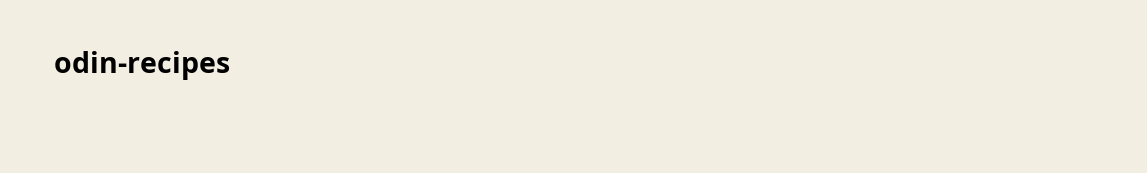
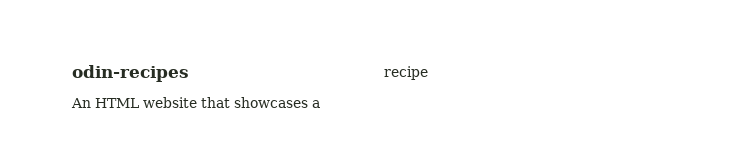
(230, 65) none -> [71,97,320,108] [384,66,428,80] // An HTML website that showcases a recipe

